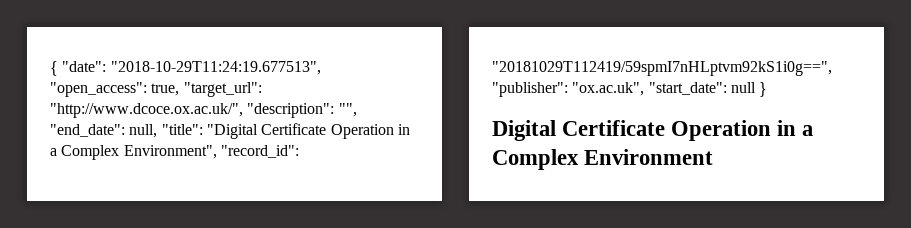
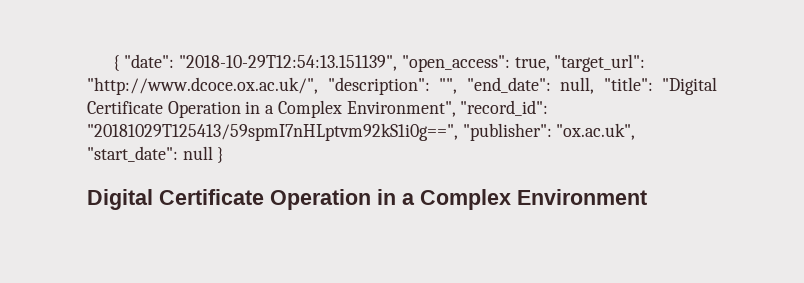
[110,61,321,75] "2018-10-29T11:24:19.677513", -> [179,55,398,71] "2018-10-29T12:54:13.151139",
[492,61,832,76] "20181029T112419/59spmI7nHLptvm92kS1i0g==", -> [87,123,458,141] "20181029T125413/59spmI7nHLptvm92kS1i0g==",

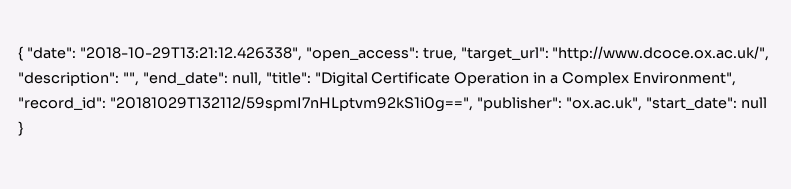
[179,55,398,71] "2018-10-29T12:54:13.151139", -> [79,47,302,61] "2018-10-29T13:21:12.426338",
[87,123,458,141] "20181029T125413/59spmI7nHLptvm92kS1i0g==", -> [109,96,473,112] "20181029T132112/59spmI7nHLptvm92kS1i0g==",
[87,189,647,210] // Digital Certificate Operation in a Complex Environment -> (23, 128) none

